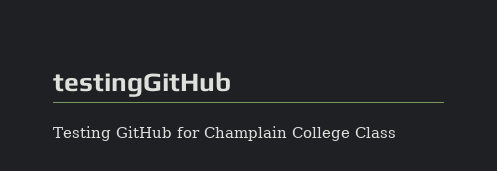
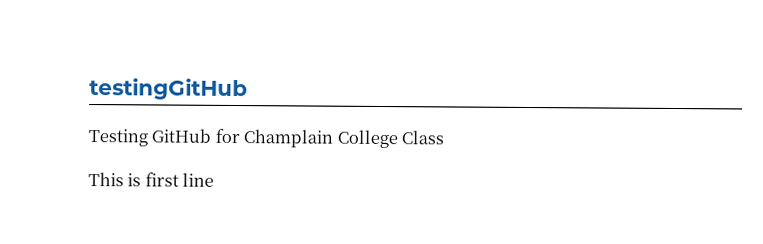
(396, 132) none -> [88,172,215,187] // This is first line

